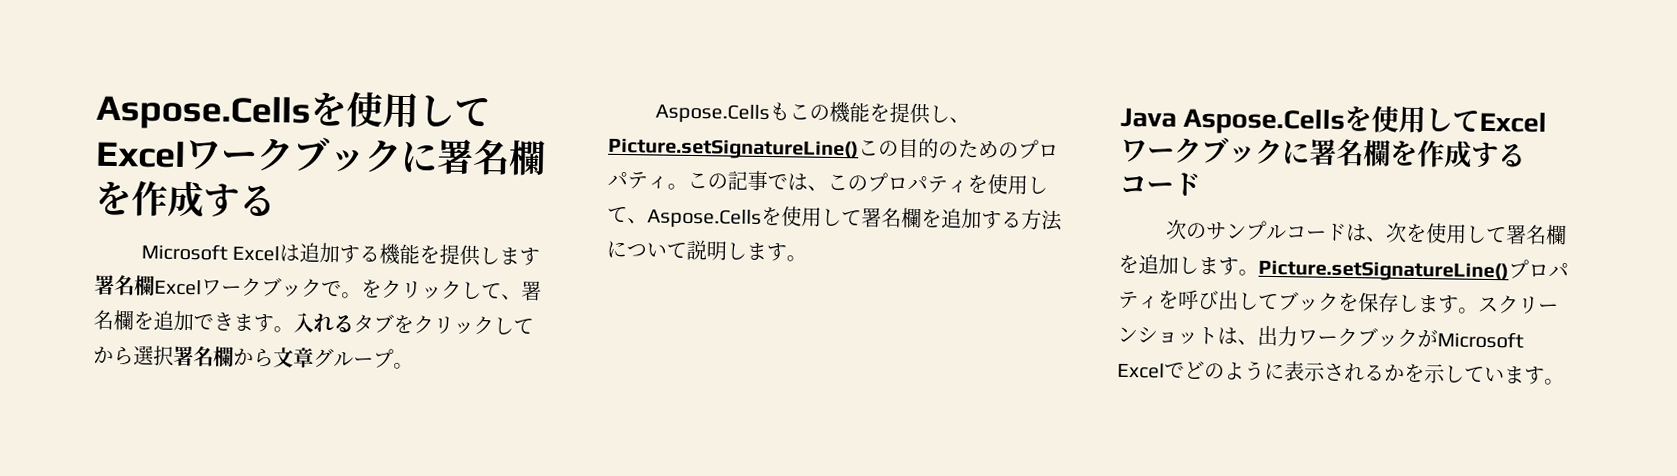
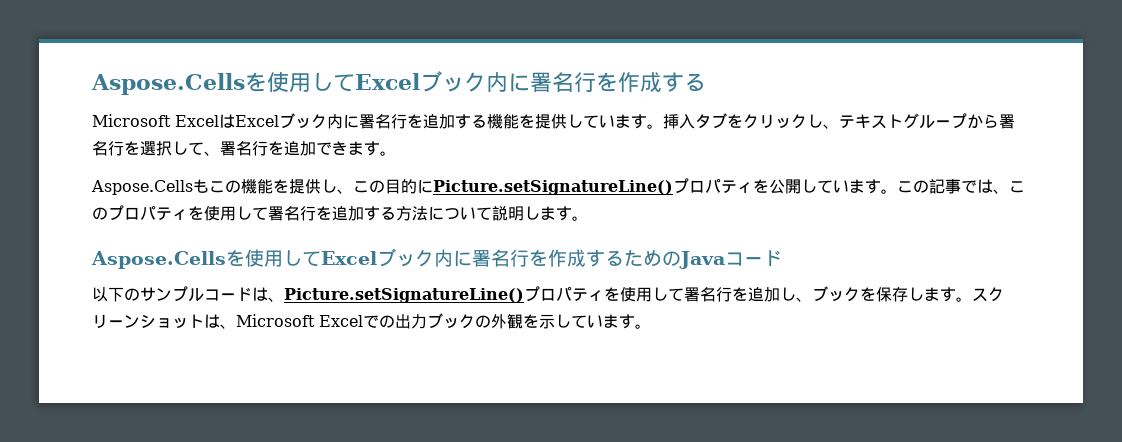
[96,91,491,131] [95,137,546,176] Aspose.Cellsを使用してExcelワークブックに署名欄 -> [91,71,596,95] Aspose.Cellsを使用してExcelブック内に署名行
(301, 253) none -> [235,113,423,129] Excelブック内に署名行を
[499,247,541,266] [94,274,542,301] [93,309,534,335] [93,345,394,369] ます署名欄Excelワークブックで。をクリックして、署名欄を追加できます。入れるタブをクリックしてから選択署名欄から文章グループ -> [583,113,1015,129] [92,141,380,156] ています。挿入タブをクリックし、テキストグループから署名行を選択して、署名行を追加できます
[608,137,859,161] Picture.setSignatureLine() -> (353, 191) none
[938,139,1059,159] [607,171,668,190] のためのプロパティ -> [417,178,881,195] にPicture.setSignatureLine()プロパティを公開しています
[627,206,922,229] 、Aspose.Cellsを使用して署名欄 -> [268,206,316,221] 署名行
[1120,105,1548,135] [1120,136,1526,169] Java Aspose.Cellsを使用してExcelワークブックに署名欄を作成する -> [91,248,725,269] Aspose.Cellsを使用してExcelブック内に署名行を作成するためのJava
[1166,219,1188,240] 次 -> [92,287,124,302] 以下
[1385,222,1568,246] 次を使用して署名欄 -> [284,286,732,303] Picture.setSignatureLine()プロパティを使用して署名行
[1198,256,1569,283] [1118,289,1279,311] ます。Picture.setSignatureLine()プロパティを呼び出して -> [796,297,812,302] 、
[1257,325,1524,349] [1117,360,1405,383] 出力ワークブックがMicrosoft Excelでどのように表示されるか -> [236,313,523,329] Microsoft Excelでの出力ブックの外観

